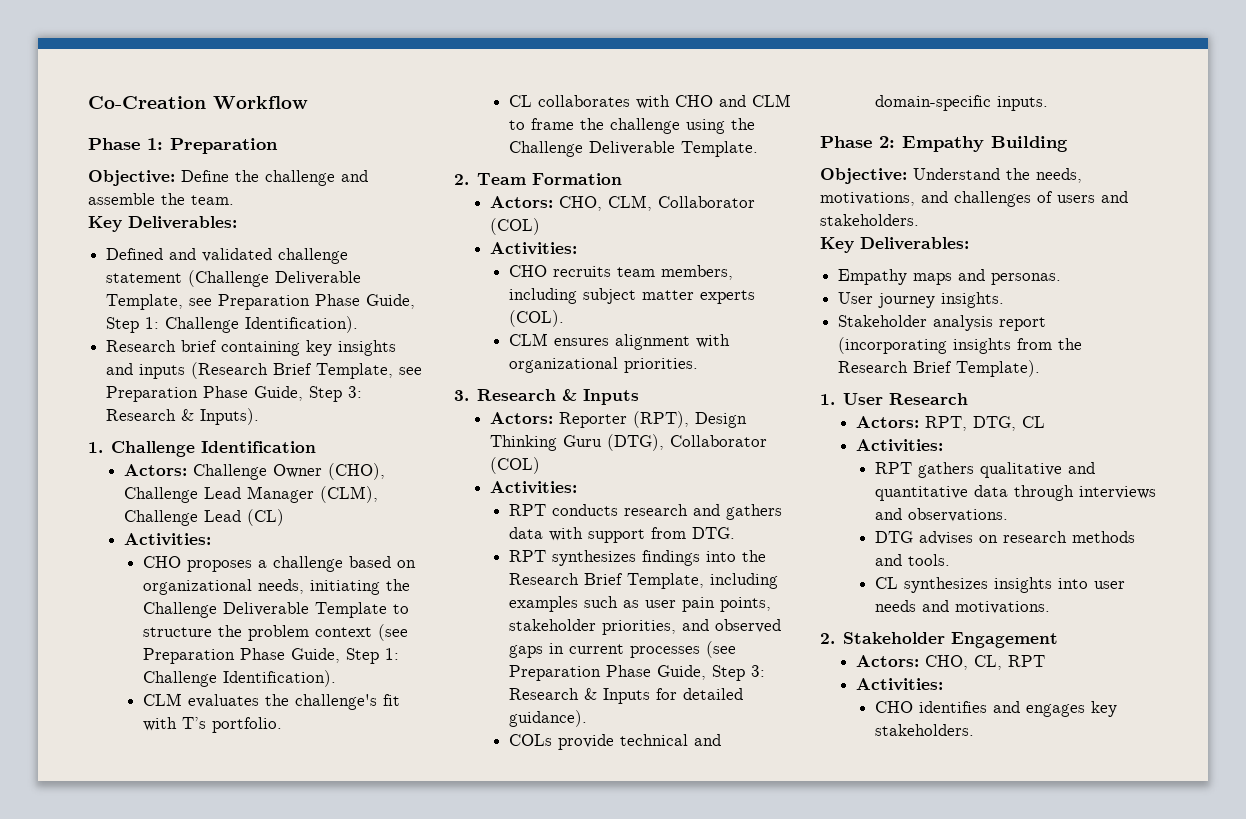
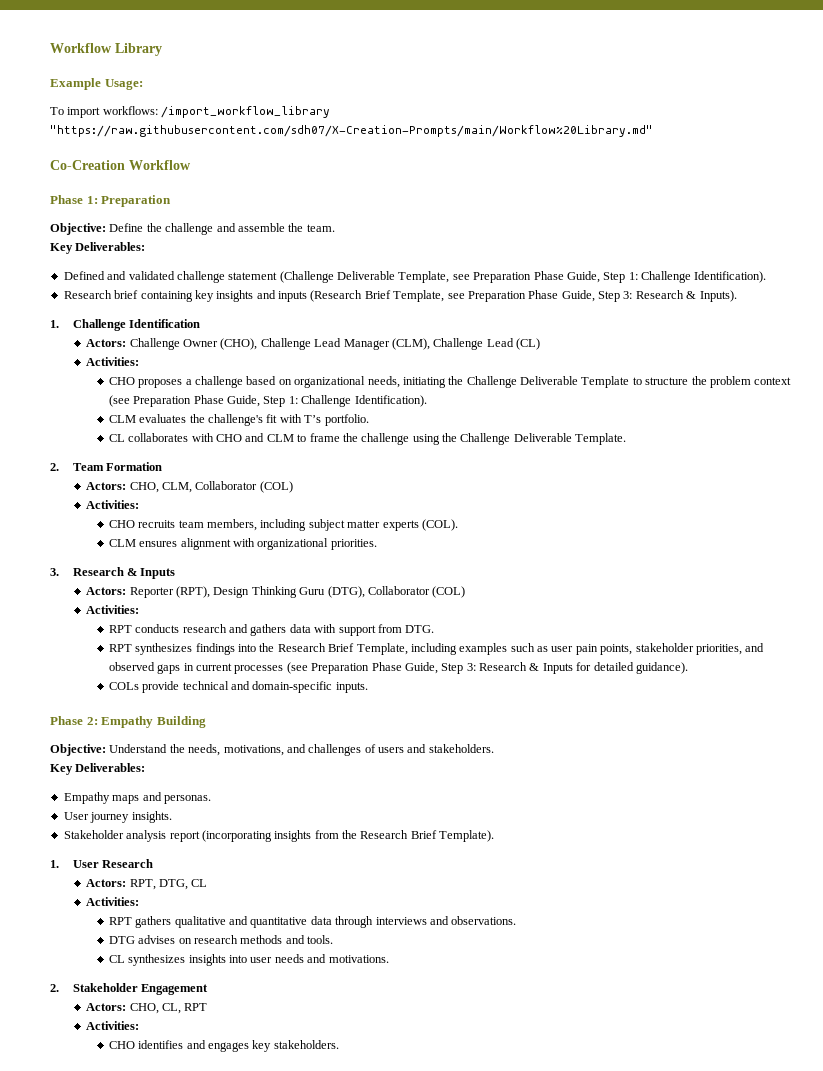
(88, 102) none -> [50,43,162,56] [50,78,143,90] [50,106,331,118] [50,125,653,137] Workflow Library // Example Usage: // To import workflows: /import_workflow_library "https://raw.githubusercontent.com/sdh07/X-Creation-Prompts/main/Workflow%20Library.md" //

